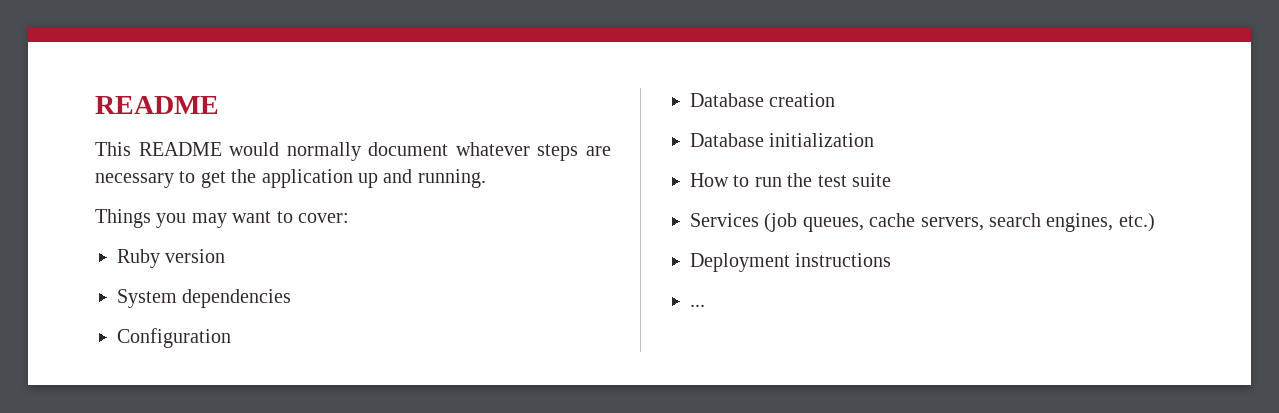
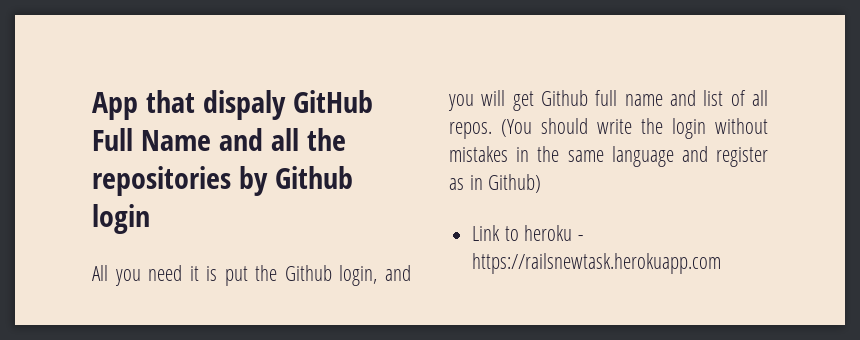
[95,96,219,114] [95,142,611,161] [95,169,486,188] [95,209,349,228] [117,249,226,268] [117,289,292,308] [117,328,231,348] [690,93,836,107] [690,133,875,147] [690,173,891,187] [690,213,1155,232] [690,253,892,272] [690,304,705,307] README // This README would normally document whatever steps are necessary to get the application up and running. // Things you may want to cover: // Ruby version // System dependencies // Configuration // Database creation // Database initialization // How to run the test suite // Services (job queues, cache servers, search engines, etc.) // Deployment instructions // ... -> [92,90,373,120] [92,128,346,151] [92,166,353,196] [92,204,150,234] [92,265,411,286] [448,90,768,111] [449,118,768,139] [449,146,768,167] [449,174,542,193] [472,225,584,241] [472,253,722,274] App that dispaly GitHub Full Name and all the repositories by Github login // All you need it is put the Github login, and you will get Github full name and list of all repos. (You should write the login without mistakes in the same language and register as in Github) // Link to heroku - https://railsnewtask.herokuapp.com

